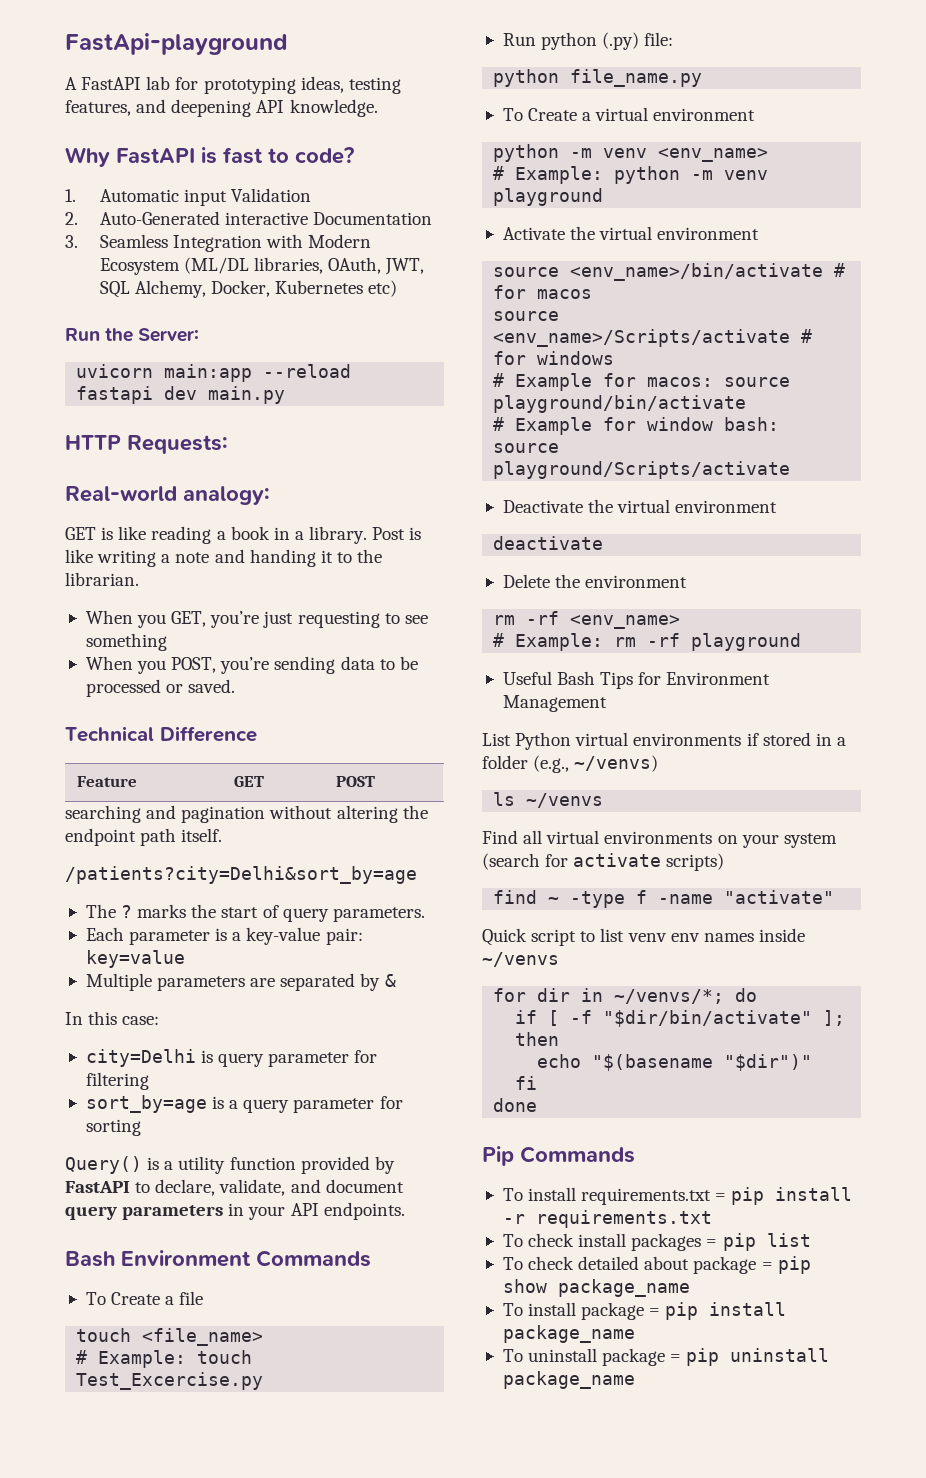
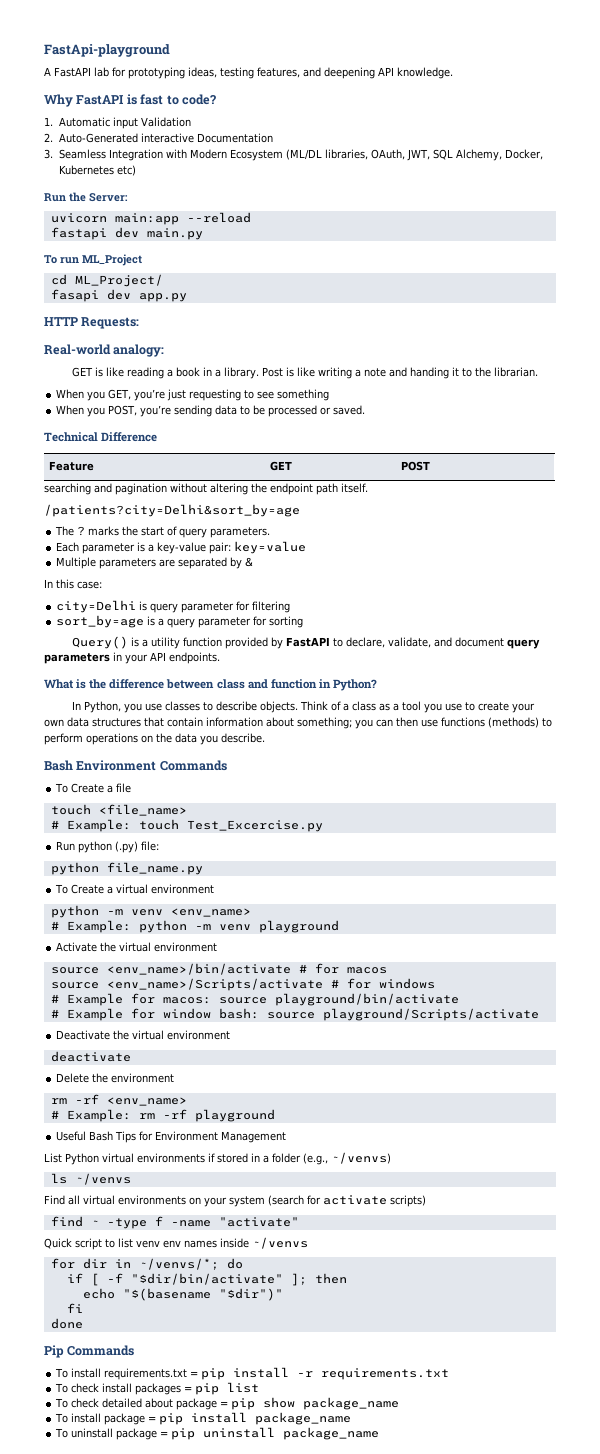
(286, 395) none -> [44,254,142,266] [50,274,163,287] [50,289,187,302] // To run ML_Project // cd ML_Project/ // fasapi dev app.py
(405, 1211) none -> [44,679,377,691] [72,701,536,713] [44,717,552,729] [44,733,265,745] // What is the difference between class and function in Python? // In Python, you use classes to describe objects. Think of a class as a tool you use to create your own data structures that contain information about something; you can then use functions (methods) to perform operations on the data you describe.

